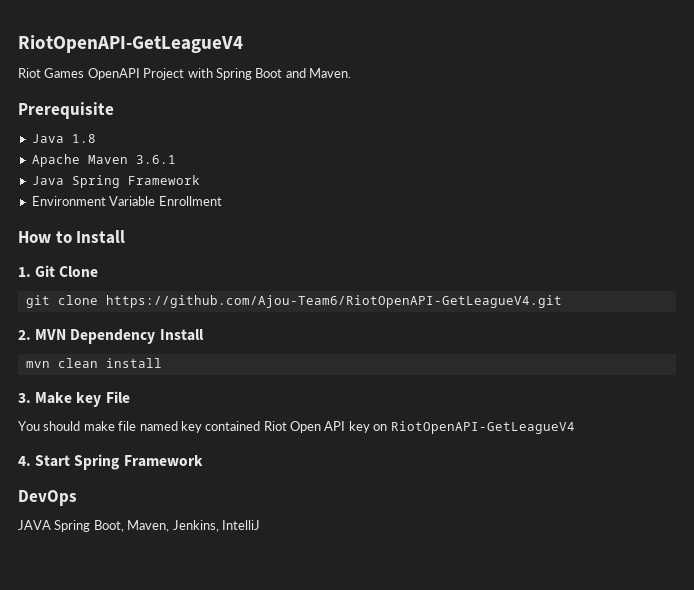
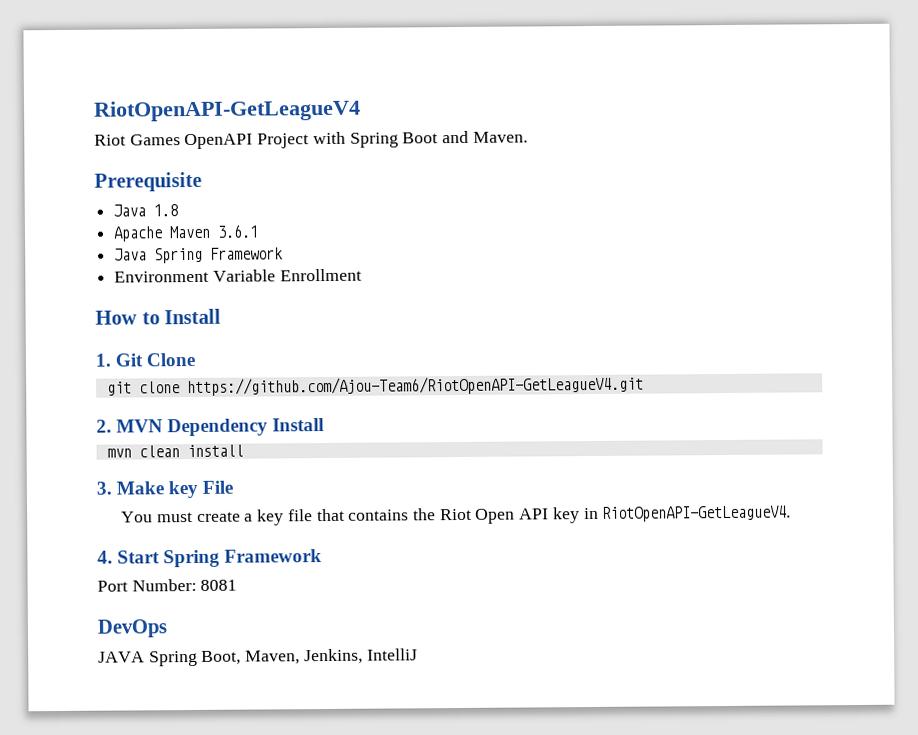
[43,421,261,433] should make file named key contained -> [156,508,436,526] must create a key file that contains the
[373,421,575,434] on RiotOpenAPI-GetLeagueV4 -> [583,505,792,522] in RiotOpenAPI-GetLeagueV4.
(203, 461) none -> [97,578,238,592] // Port Number: 8081

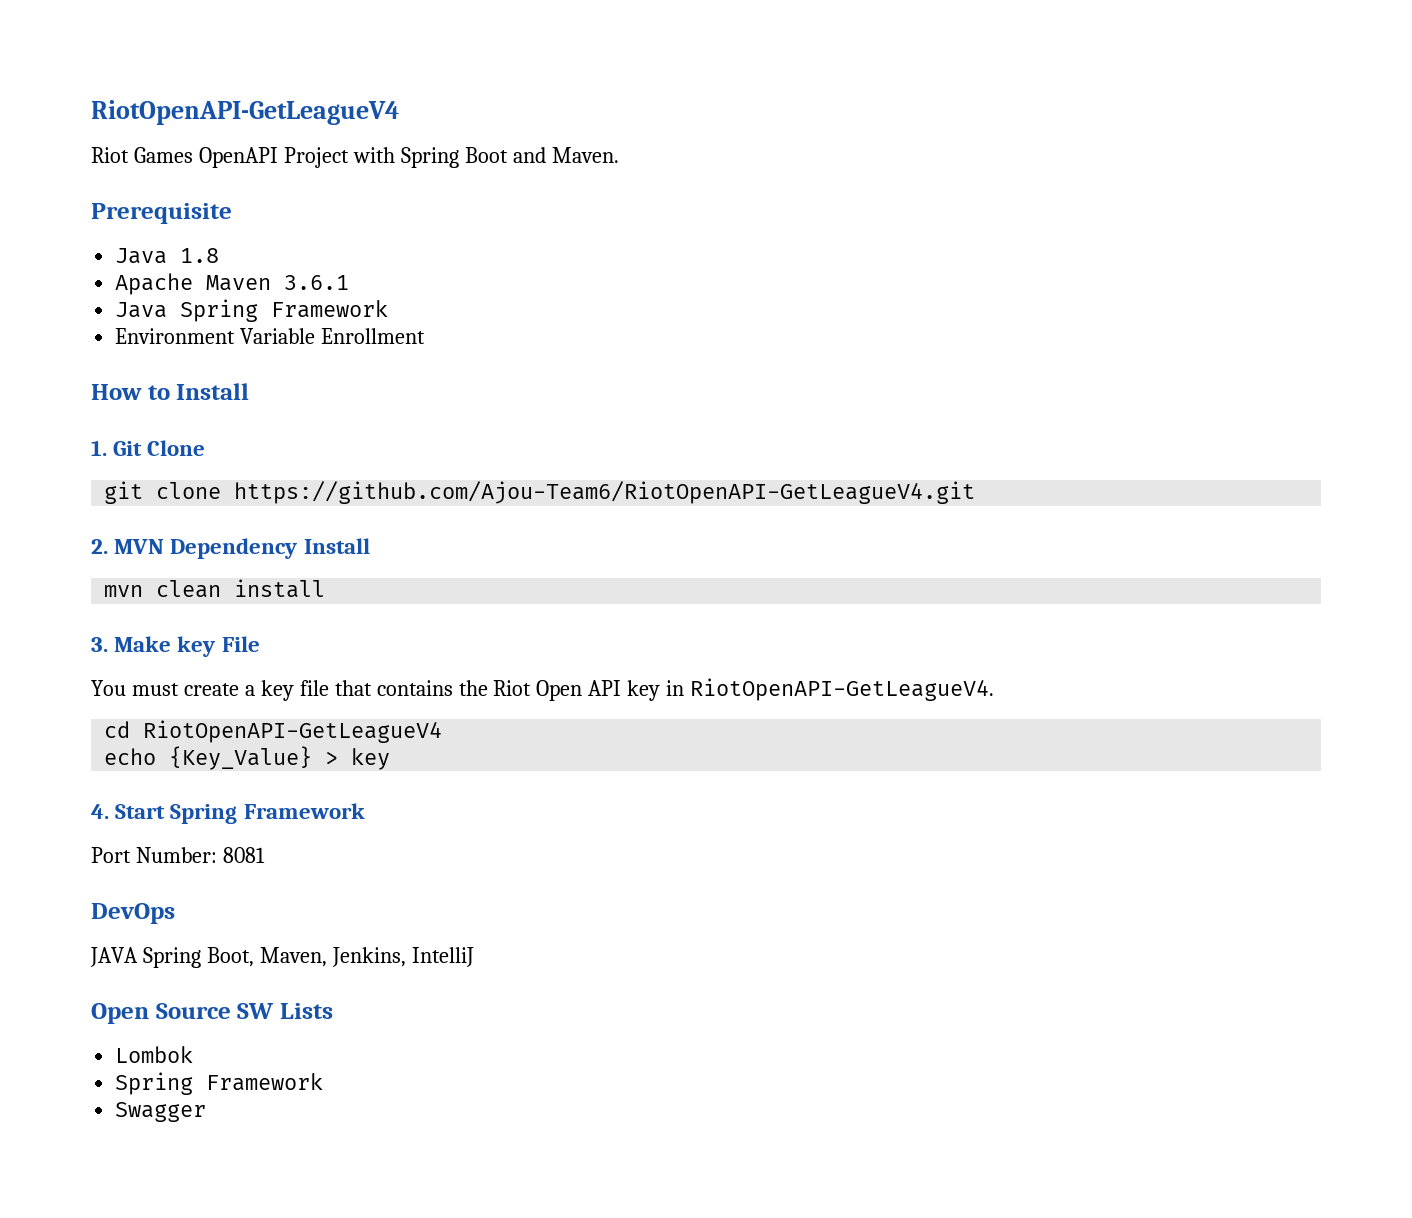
(792, 513) none -> [104,720,443,743] [104,746,391,770] // cd RiotOpenAPI-GetLeagueV4 // echo {Key_Value} > key
(418, 654) none -> [91,1003,333,1024] [115,1046,194,1063] [115,1072,324,1095] [115,1102,207,1122] // Open Source SW Lists // Lombok // Spring Framework // Swagger

